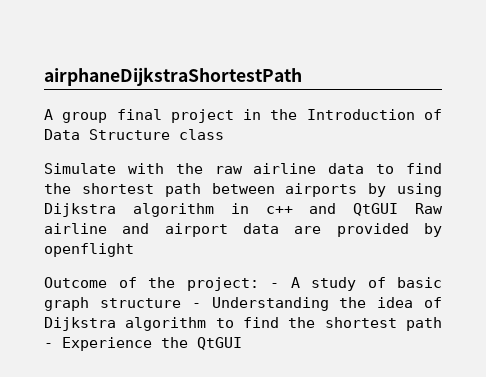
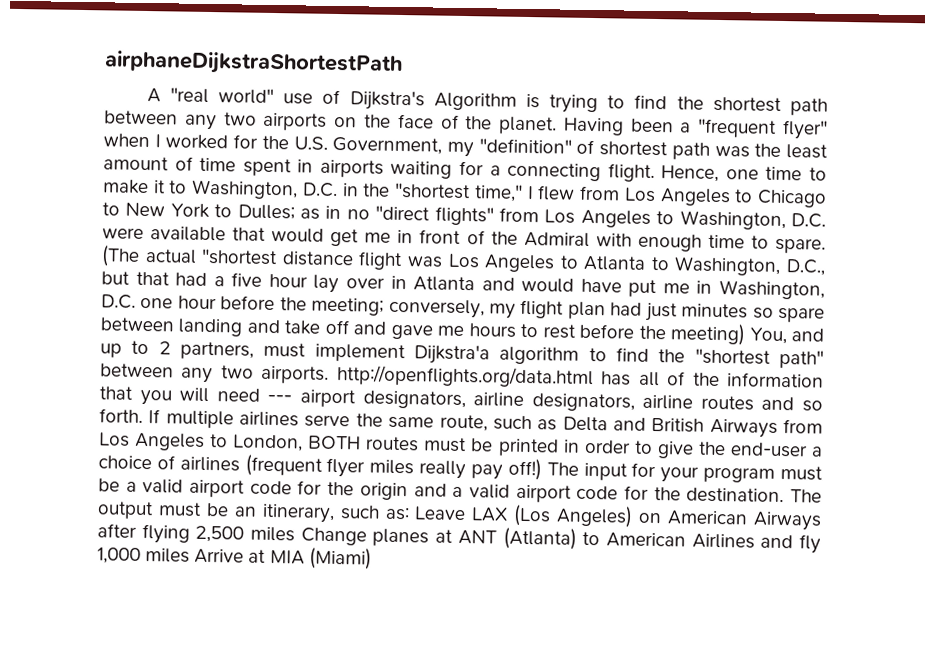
[62,109,442,123] [44,129,224,140] [44,163,365,174] group final project in the Introduction of Data Structure class // Simulate with the raw airline data -> [169,87,599,114] "real world" use of Dijkstra's Algorithm is trying
[285,183,442,197] [44,203,443,217] [44,223,442,237] [44,243,134,257] [44,277,442,291] [44,297,442,311] [44,317,442,331] [44,337,242,351] airports by using Dijkstra algorithm in c++ and QtGUI Raw airline and airport data are provided by openflight // Outcome of the project: - A study of basic graph structure - Understanding the idea of Dijkstra algorithm to find the shortest path - Experience the QtGUI -> [183,112,829,140] [103,133,828,160] [103,156,827,183] [102,179,828,208] [102,202,826,231] [102,226,827,254] [101,245,827,276] [101,271,825,300] [101,294,826,323] [100,317,824,346] [100,340,825,369] [100,363,825,389] [99,386,823,412] [99,408,823,438] [99,432,824,459] [98,454,823,483] [98,478,822,504] [97,501,822,531] [97,523,821,554] [97,547,372,570] any two airports on the face of the planet. Having been a "frequent flyer" when I worked for the U.S. Government, my "definition" of shortest path was the least amount of time spent in airports waiting for a connecting flight. Hence, one time to make it to Washington, D.C. in the "shortest time," I flew from Los Angeles to Chicago to New York to Dulles; as in no "direct flights" from Los Angeles to Washington, D.C. were available that would get me in front of the Admiral with enough time to spare. (The actual "shortest distance flight was Los Angeles to Atlanta to Washington, D.C., but that had a five hour lay over in Atlanta and would have put me in Washington, D.C. one hour before the meeting; conversely, my flight plan had just minutes so spare between landing and take off and gave me hours to rest before the meeting) You, and up to 2 partners, must implement Dijkstra'a algorithm to find the "shortest path" between any two airports. http://openflights.org/data.html has all of the information that you will need --- airport designators, airline designators, airline routes and so forth. If multiple airlines serve the same route, such as Delta and British Airways from Los Angeles to London, BOTH routes must be printed in order to give the end-user a choice of airlines (frequent flyer miles really pay off!) The input for your program must be a valid airport code for the origin and a valid airport code for the destination. The output must be an itinerary, such as: Leave LAX (Los Angeles) on American Airways after flying 2,500 miles Change planes at ANT (Atlanta) to American Airlines and fly 1,000 miles Arrive at MIA (Miami)

